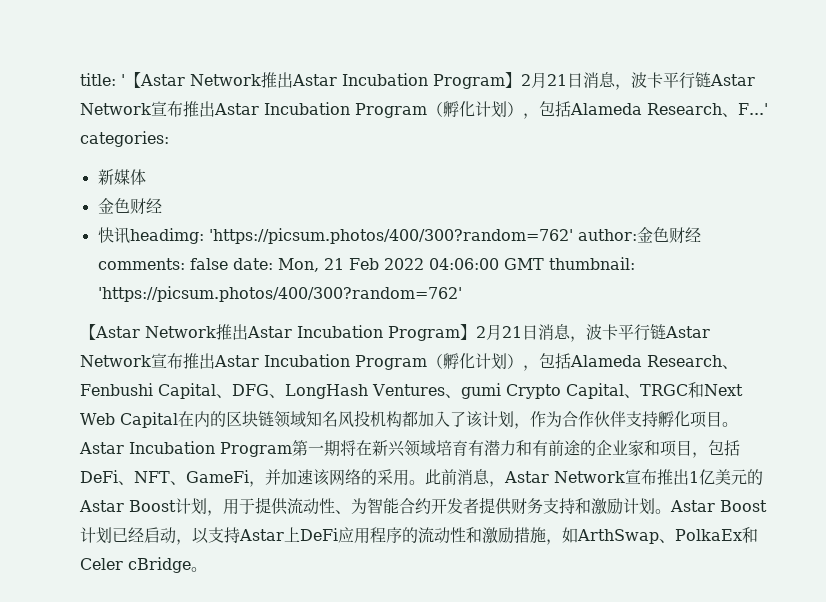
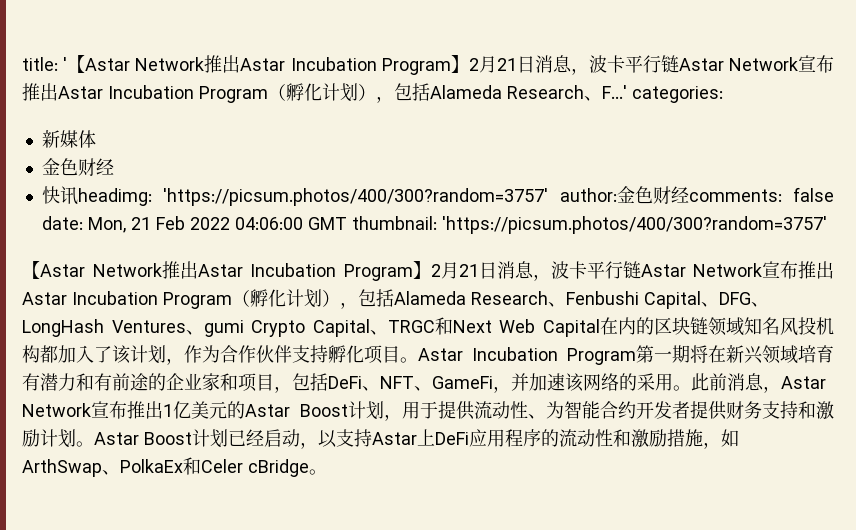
[208,228,573,244] 'https://picsum.photos/400/300?random=762' -> [163,188,549,206] 'https://picsum.photos/400/300?random=3757'
[97,286,462,302] 'https://picsum.photos/400/300?random=762' -> [441,216,827,234] 'https://picsum.photos/400/300?random=3757'

